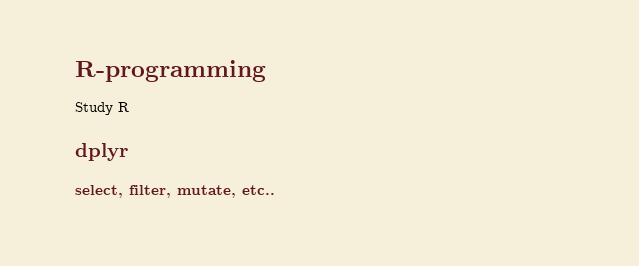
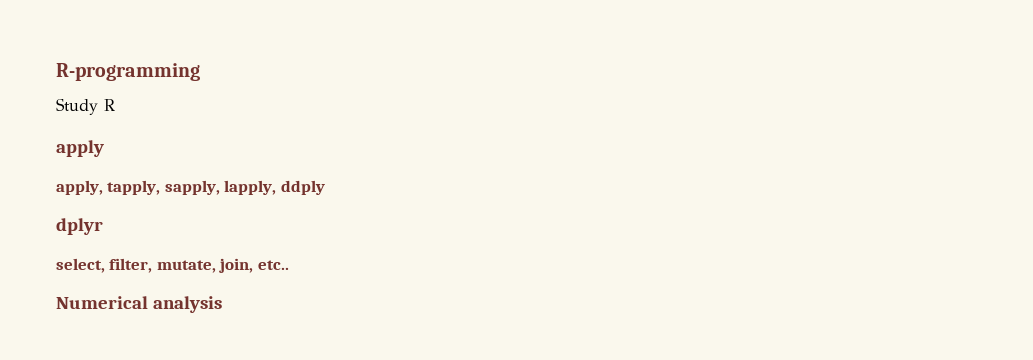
(129, 107) none -> [56,140,104,157] [56,180,325,195] // apply // apply, tapply, sapply, lapply, ddply
(236, 191) none -> [219,258,254,273] join,
(275, 190) none -> [56,296,222,313] // Numerical analysis

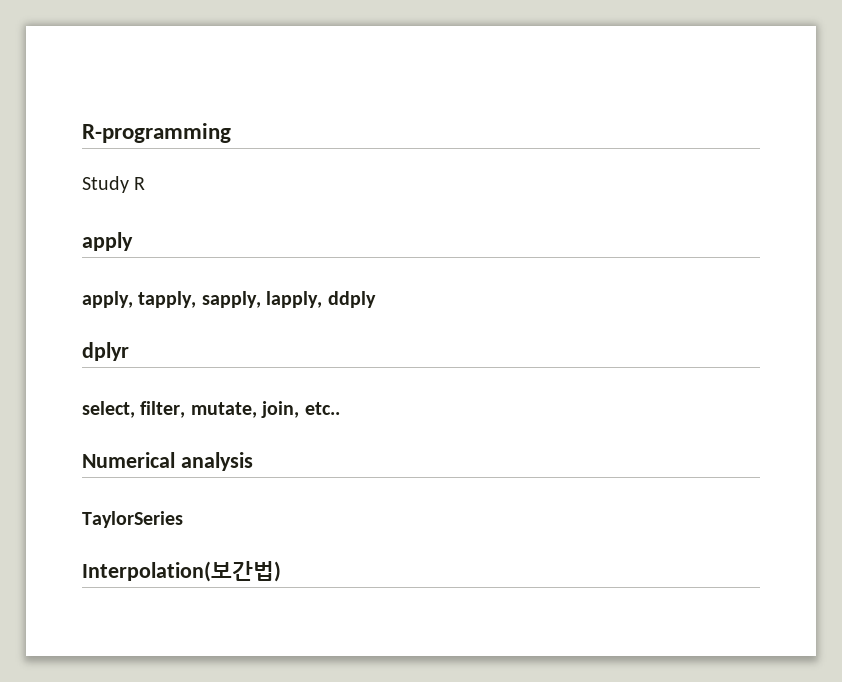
(222, 304) none -> [82,511,183,528] [82,561,281,582] // TaylorSeries // Interpolation(보간법)

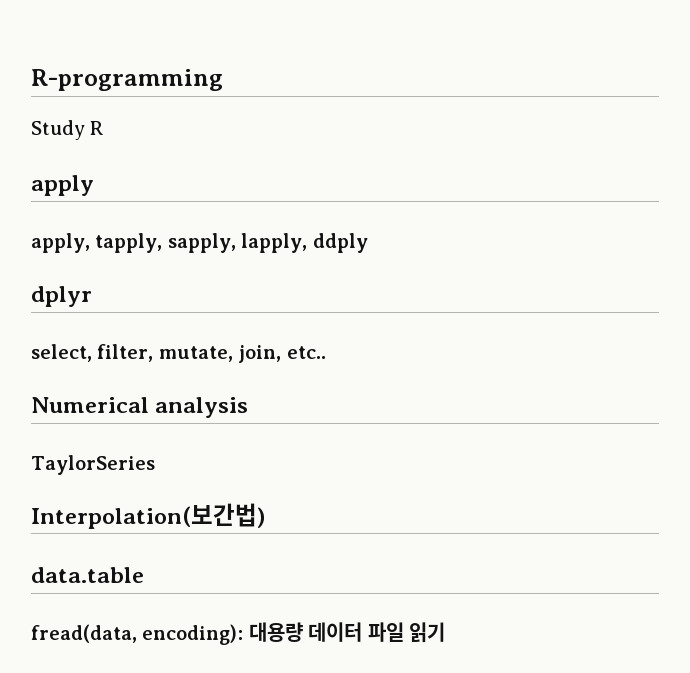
(281, 571) none -> [31,567,144,583] [31,622,445,645] // data.table // fread(data, encoding): 대용량 데이터 파일 읽기

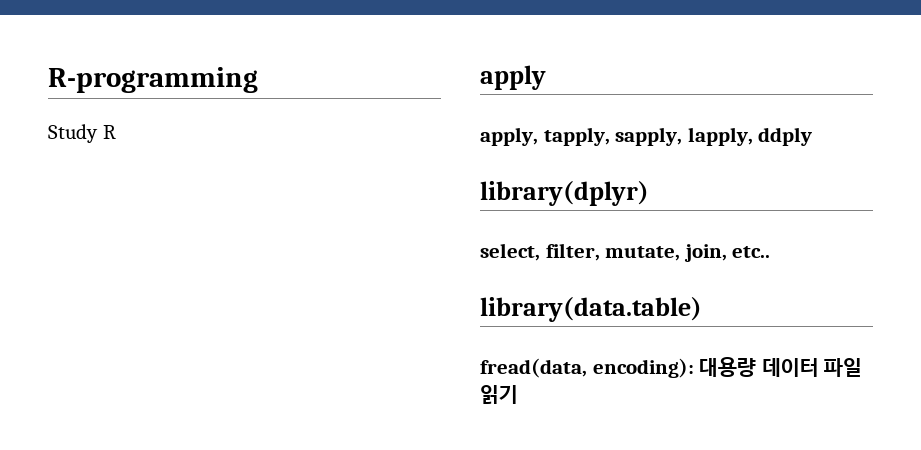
[31,286,92,307] dplyr -> [480,181,649,206] library(dplyr)
[31,397,249,418] [31,455,155,475] [31,503,265,529] [31,567,144,583] Numerical analysis // TaylorSeries // Interpolation(보간법) // data.table -> [480,297,702,322] library(data.table)

